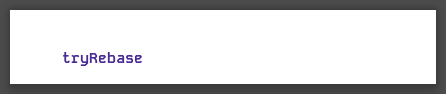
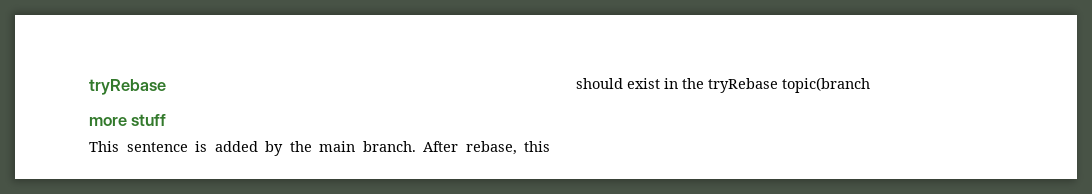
[62,52,143,66] tryRebase -> [89,79,166,95] [89,114,167,126] [89,141,550,156] [576,77,870,93] tryRebase // more stuff // This sentence is added by the main branch. After rebase, this should exist in the tryRebase topic(branch

